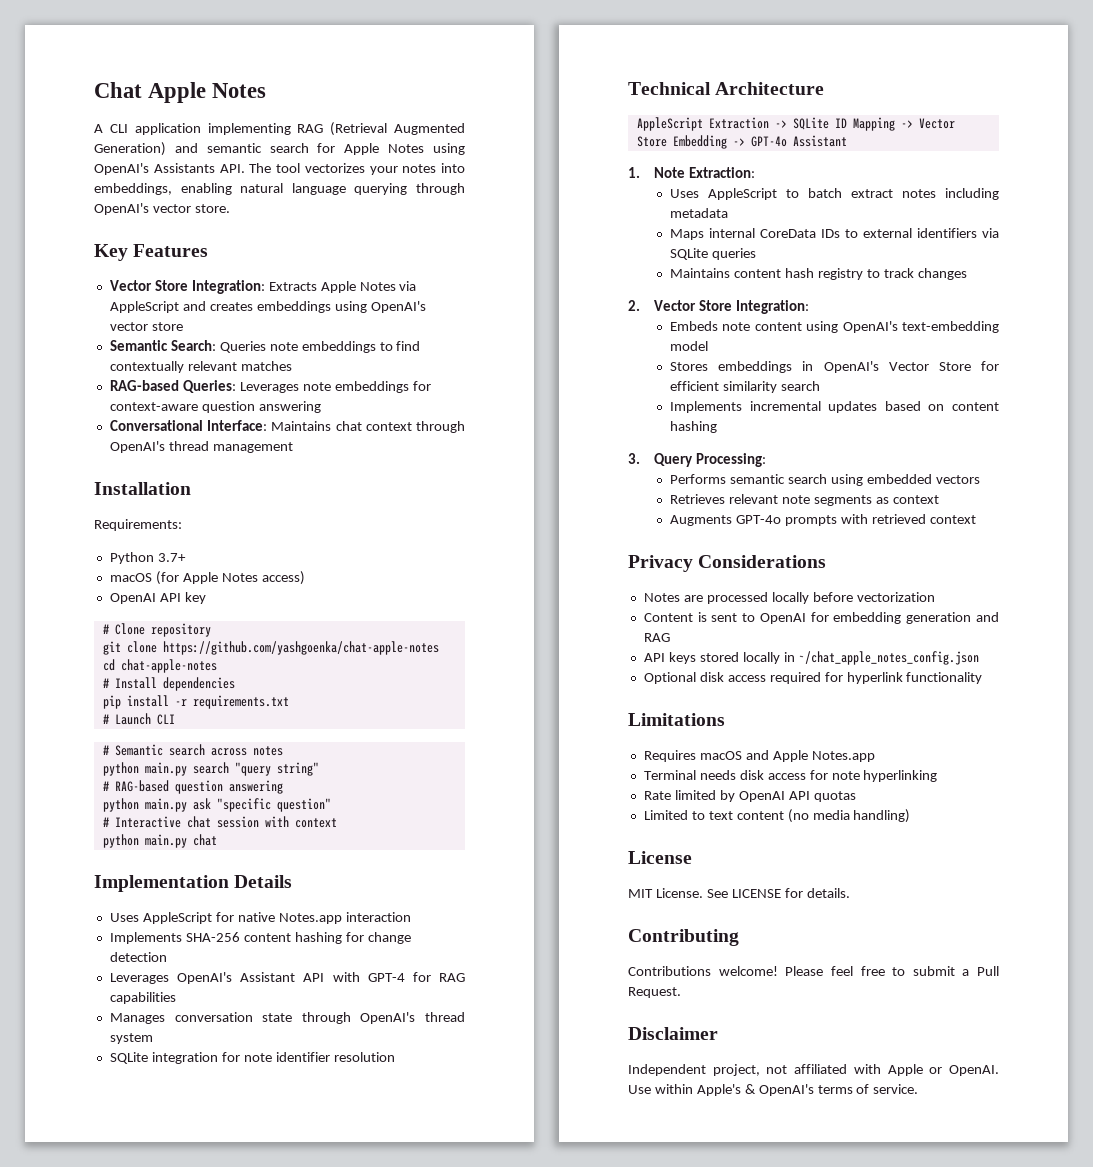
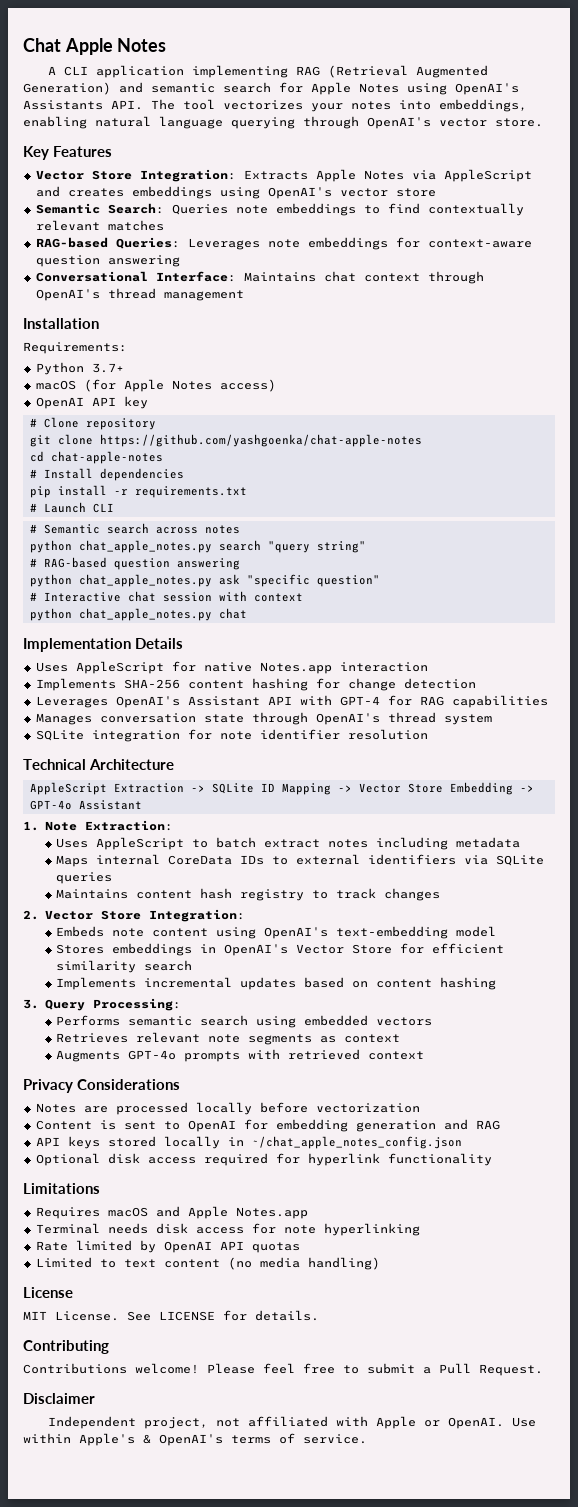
[144,762,187,776] main.py -> [78,540,212,553] chat_apple_notes.py
[144,798,187,812] main.py -> [78,574,212,587] chat_apple_notes.py
[144,834,187,848] main.py -> [78,608,212,621] chat_apple_notes.py

